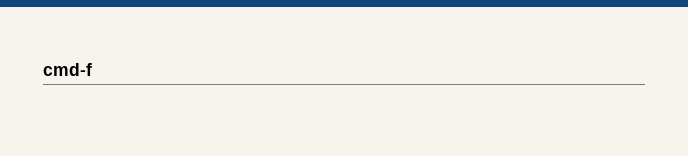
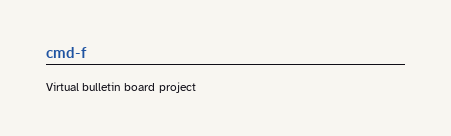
(92, 69) none -> [46,82,196,93] // Virtual bulletin board project

